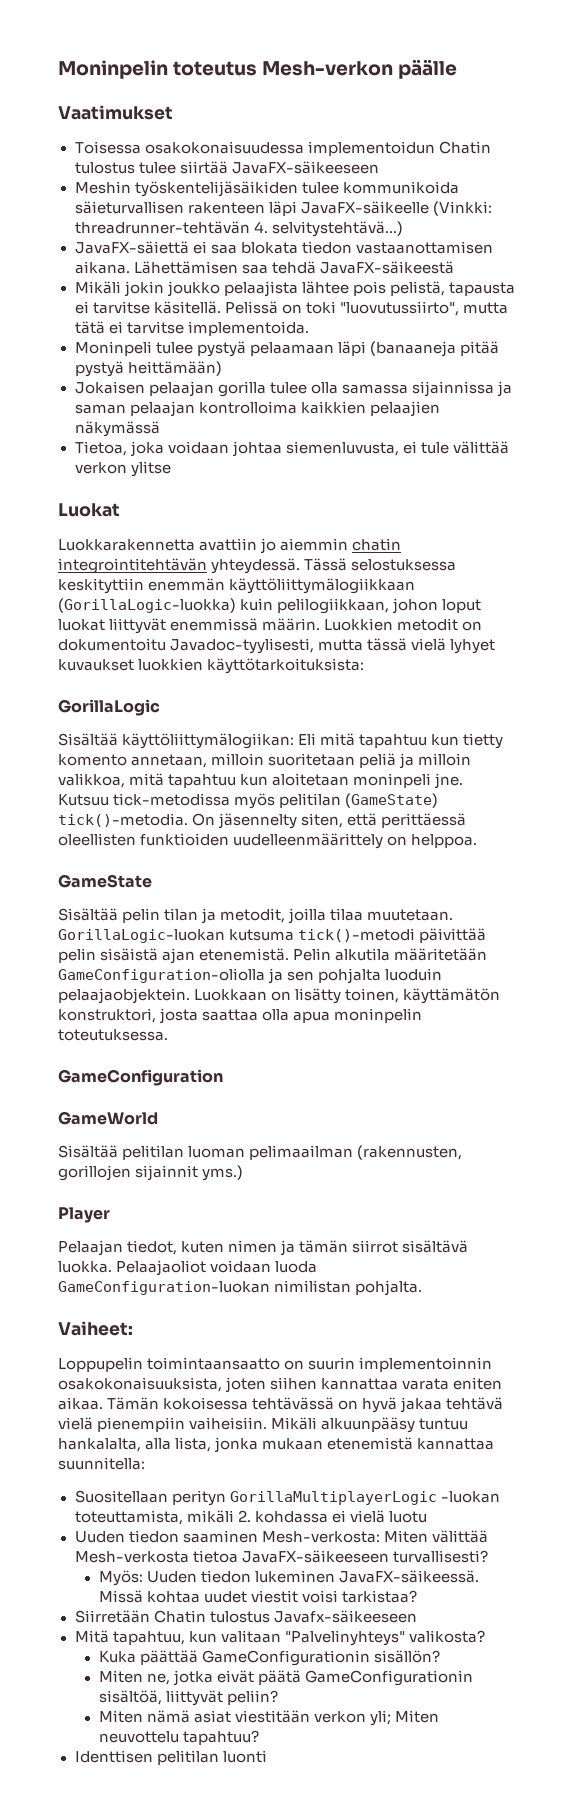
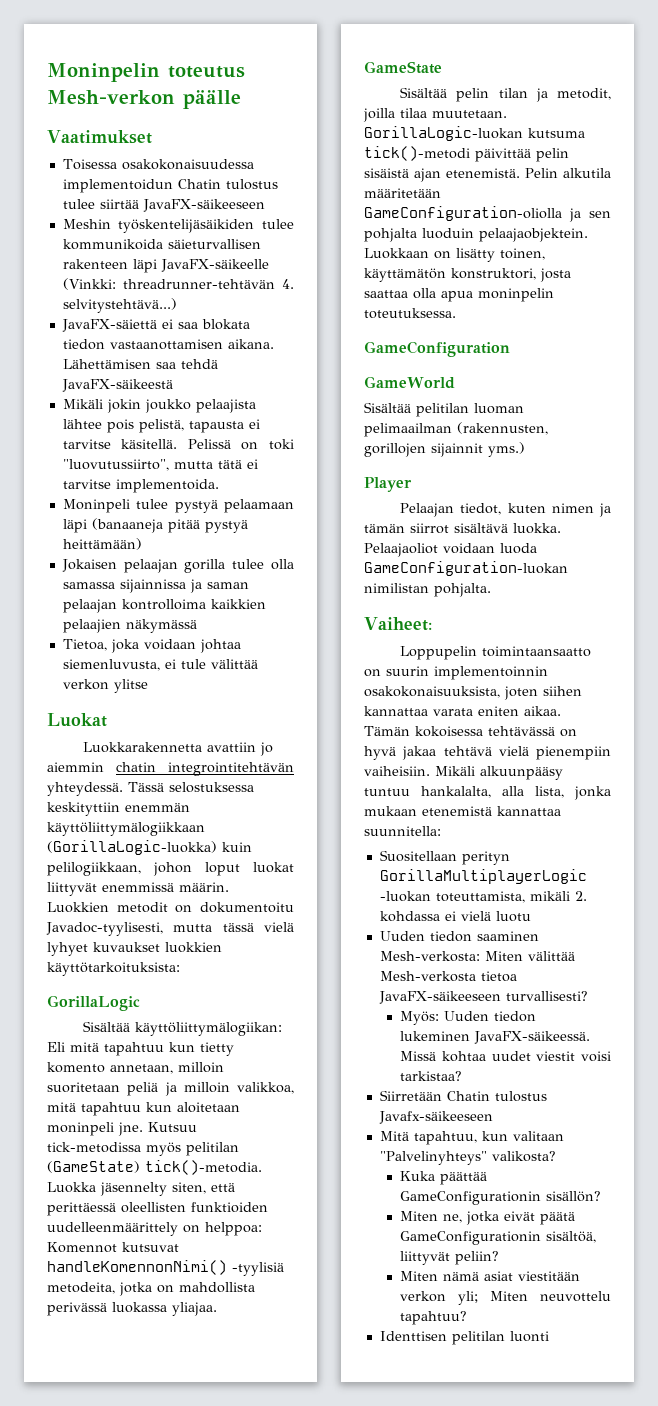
[192,813,216,826] On -> [47,1182,96,1193] Luokka
[411,834,478,848] helppoa. -> [205,1222,262,1236] [47,1242,179,1253] [47,1260,284,1276] [47,1282,255,1296] [47,1302,217,1316] helppoa: Komennot kutsuvat handleKomennonNimi() -tyylisiä metodeita, jotka on mahdollista perivässä luokassa yliajaa.

